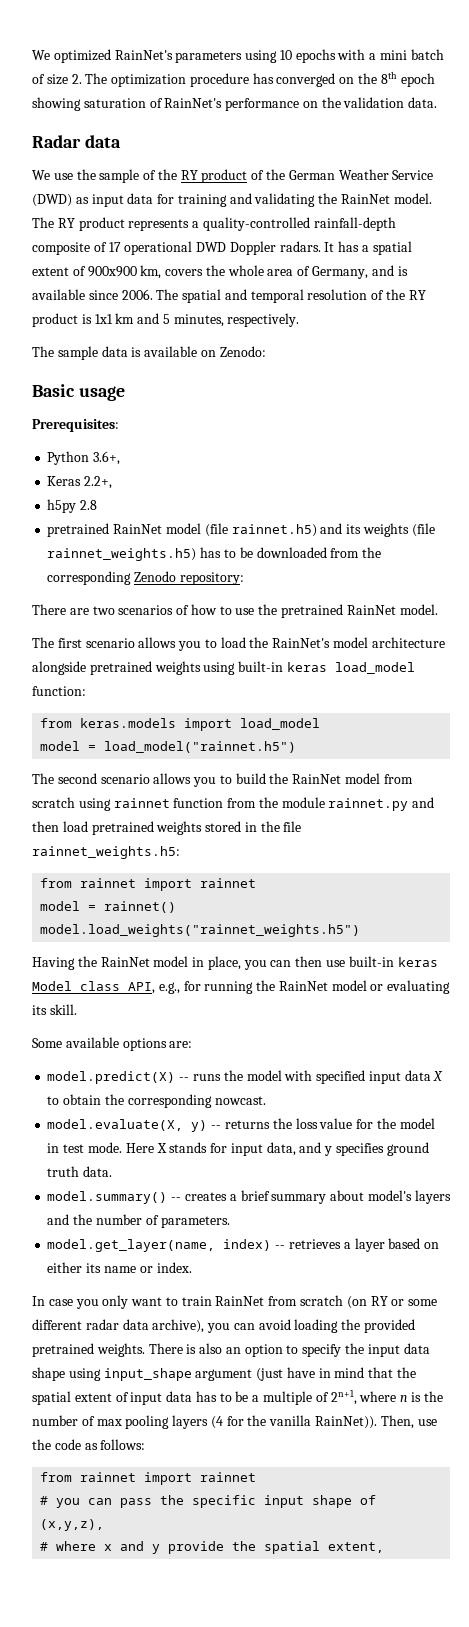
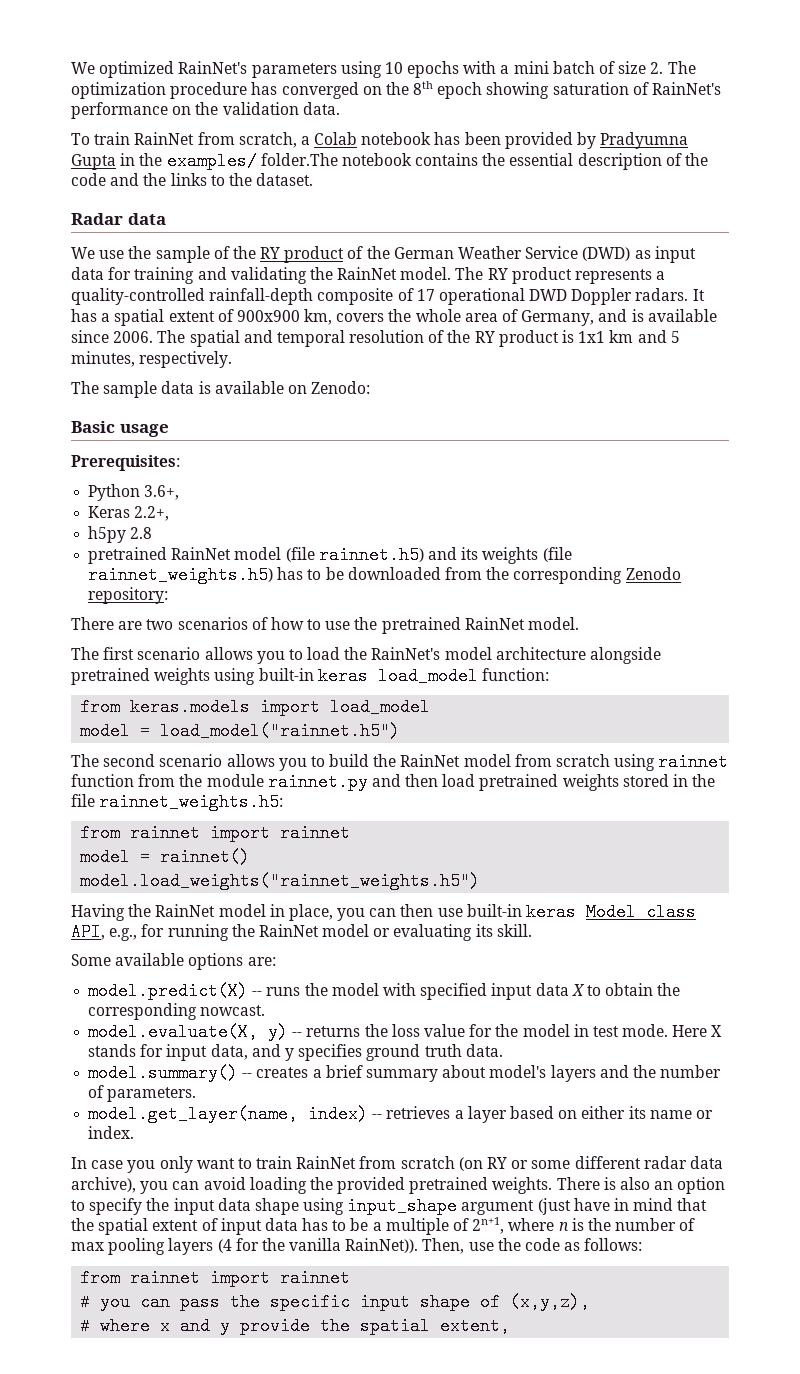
(438, 102) none -> [71,132,689,149] [71,152,709,170] [71,173,314,186] // To train RainNet from scratch, a Colab notebook has been provided by Pradyumna Gupta in the examples/ folder.The notebook contains the essential description of the code and the links to the dataset.

